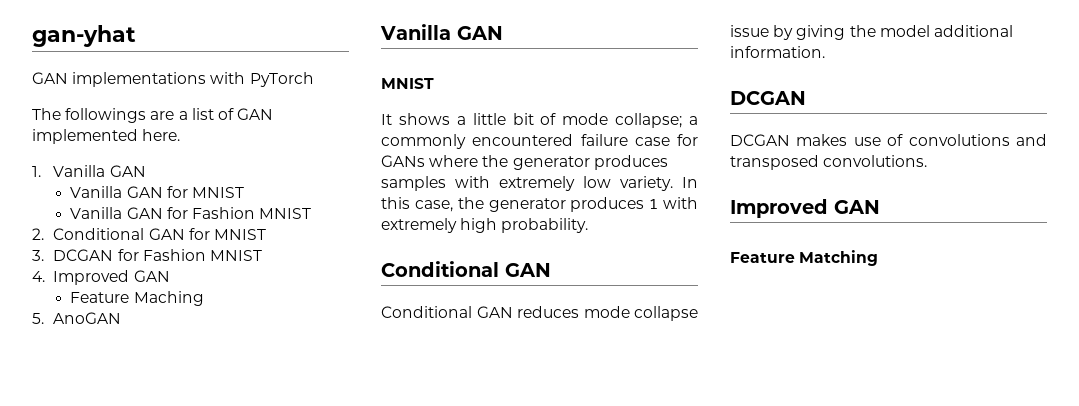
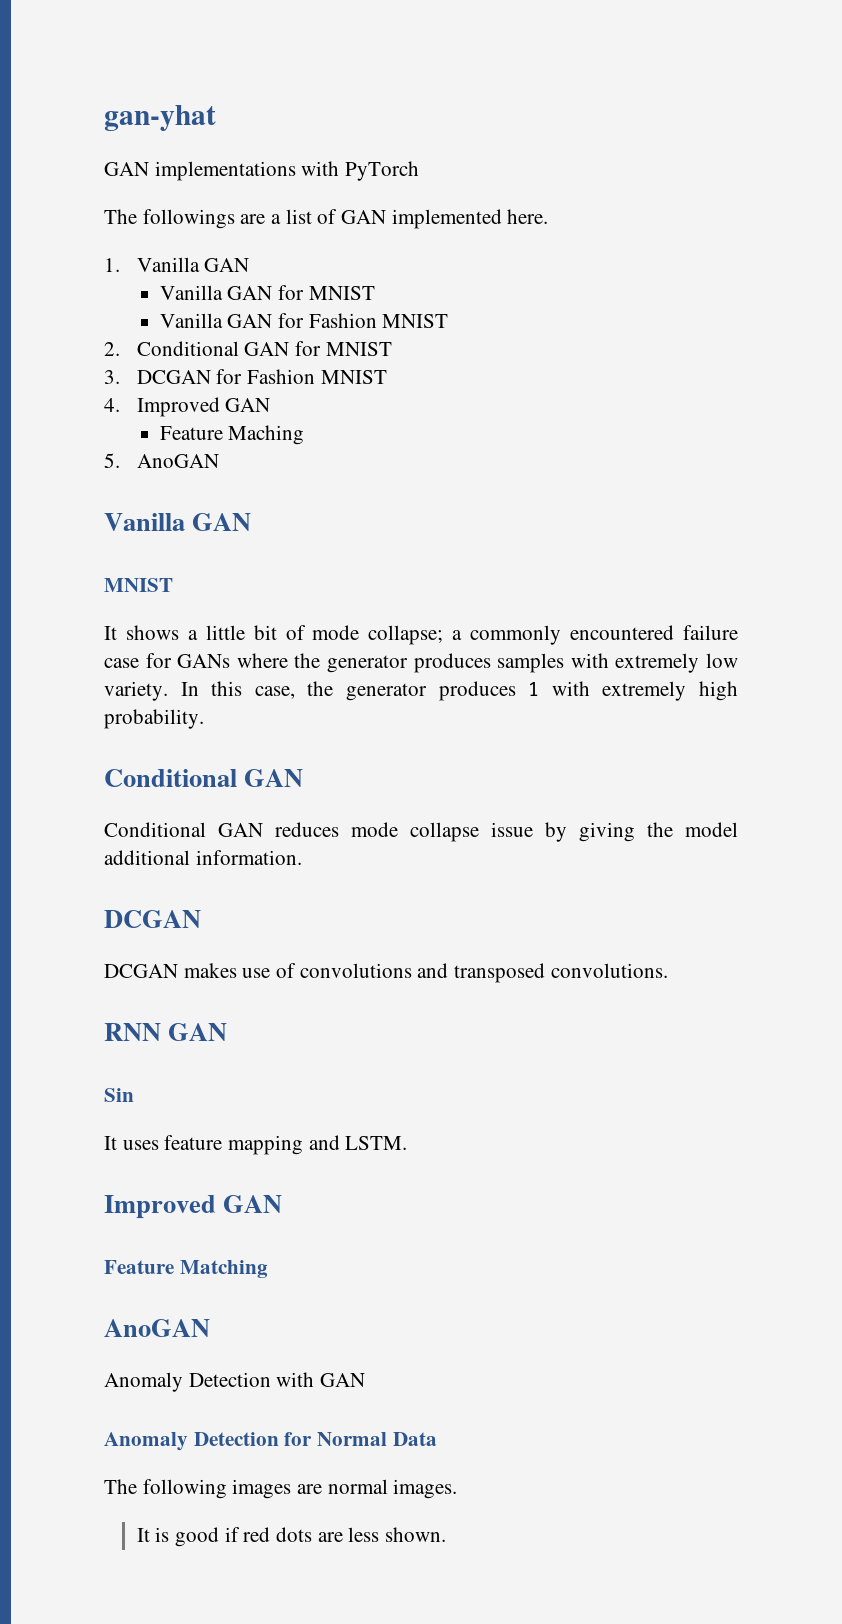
[730,199,880,218] [730,250,879,266] Improved GAN // Feature Matching -> [104,1023,228,1041] [104,1088,134,1102] [104,1135,408,1155] [104,1195,283,1219] [104,1260,268,1278] [104,1319,210,1337] [104,1372,366,1392] [104,1432,437,1451] [104,1479,458,1499] [136,1527,446,1547] RNN GAN // Sin // It uses feature mapping and LSTM. // Improved GAN // Feature Matching // AnoGAN // Anomaly Detection with GAN // Anomaly Detection for Normal Data // The following images are normal images. // It is good if red dots are less shown.

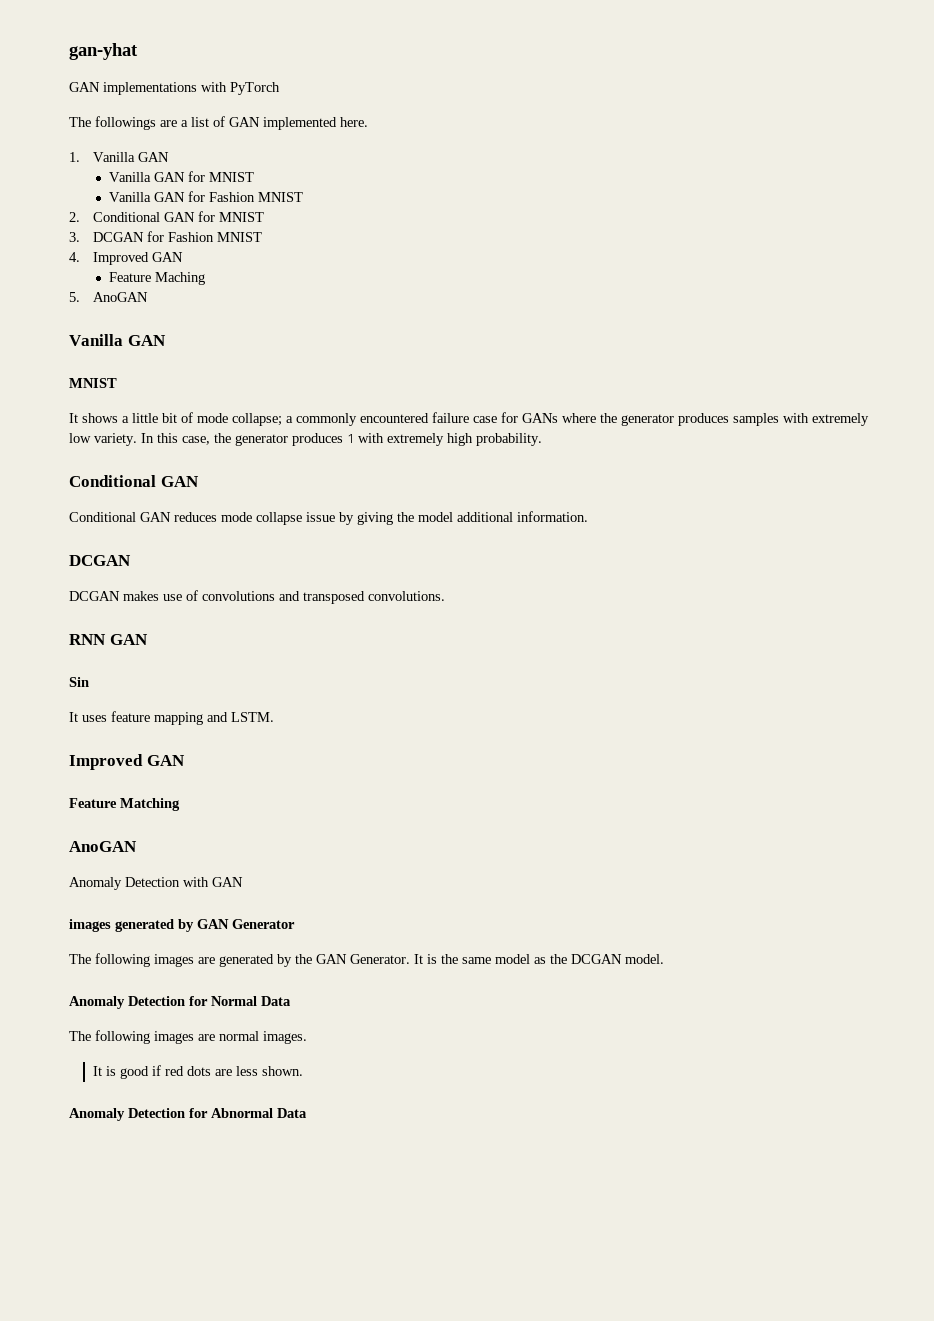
(366, 1380) none -> [69,919,295,932] [69,953,664,967] // images generated by GAN Generator // The following images are generated by the GAN Generator. It is the same model as the DCGAN model.
(446, 1534) none -> [69,1108,307,1121] // Anomaly Detection for Abnormal Data

